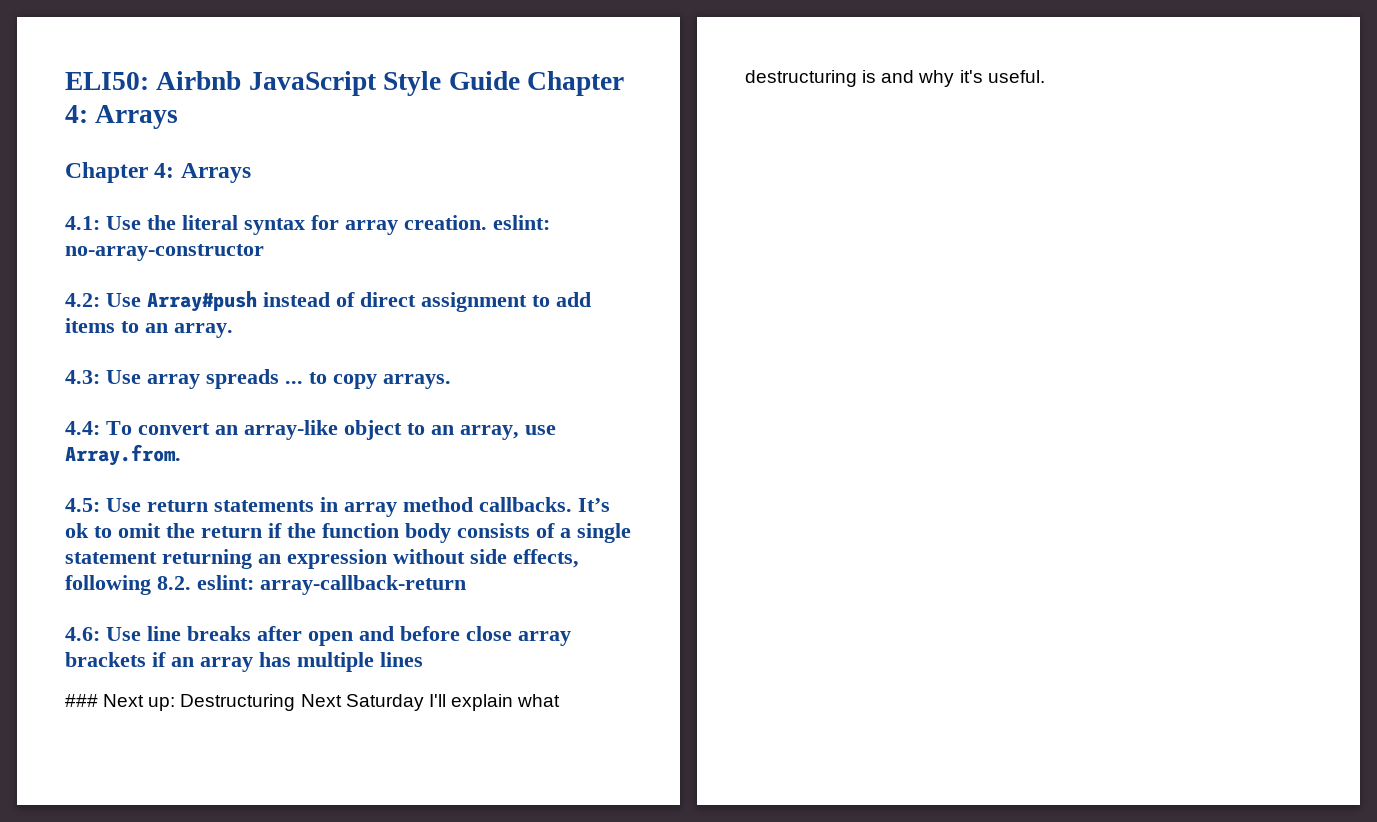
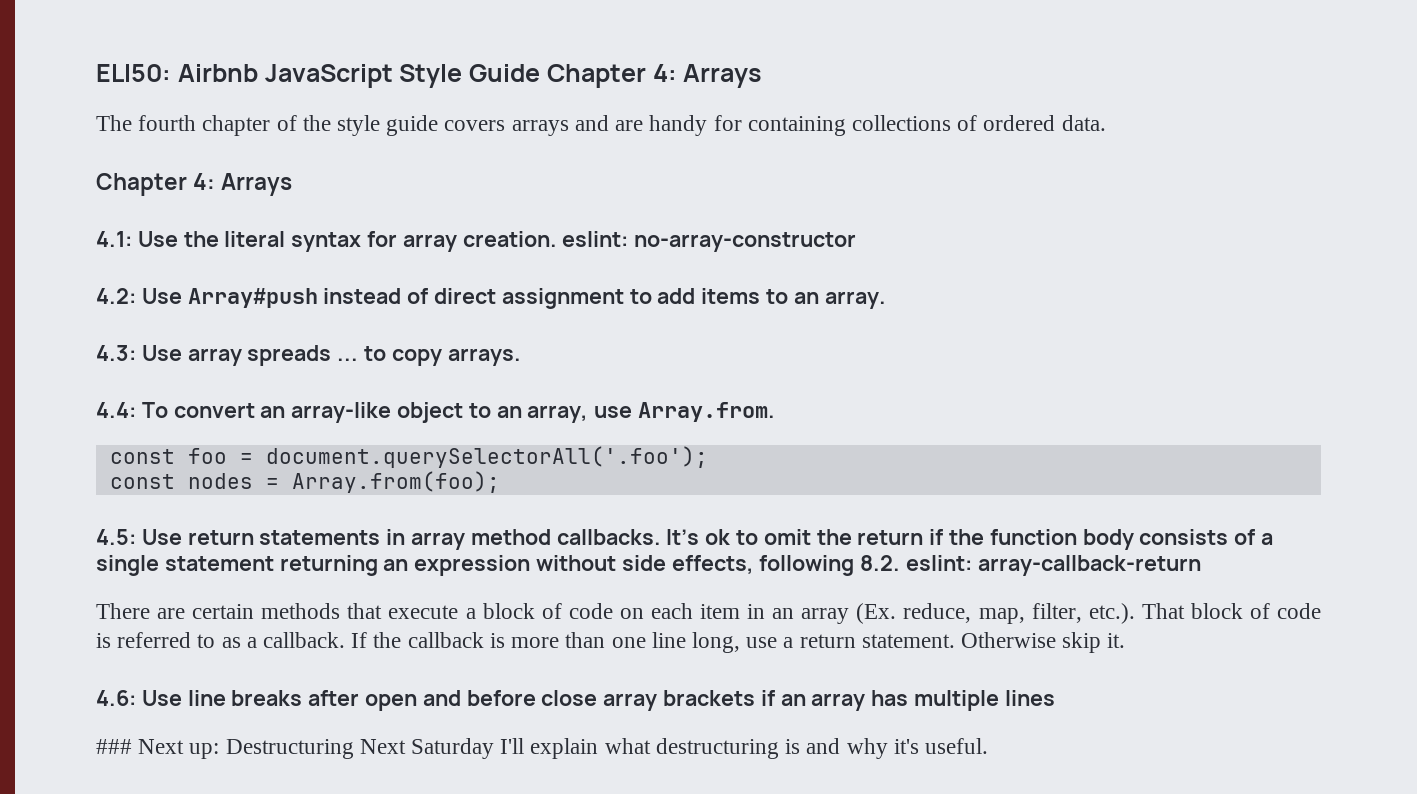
(179, 117) none -> [96,115,1106,136] // The fourth chapter of the style guide covers arrays and are handy for containing collections of ordered data.
(181, 455) none -> [109,446,708,468] [109,471,500,493] // const foo = document.querySelectorAll('.foo'); // const nodes = Array.from(foo);
(466, 585) none -> [96,603,1321,624] [96,632,1126,653] // There are certain methods that execute a block of code on each item in an array (Ex. reduce, map, filter, etc.). That block of code is referred to as a callback. If the callback is more than one line long, use a return statement. Otherwise skip it.

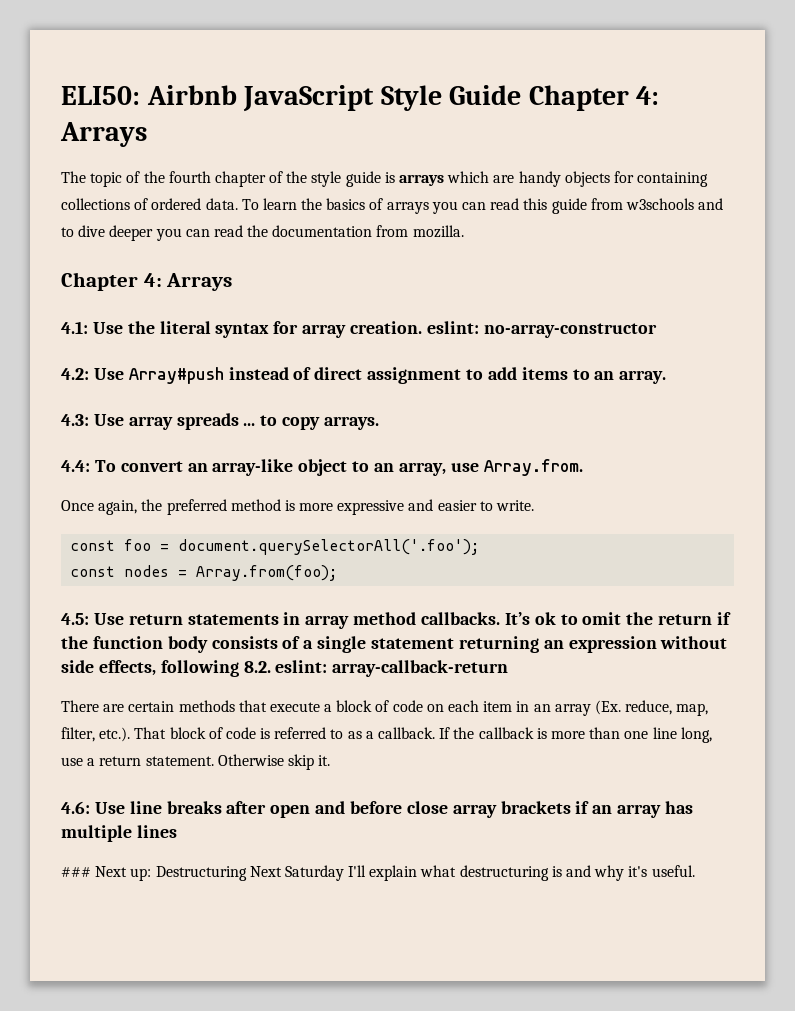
(132, 123) none -> [90,171,165,187] topic of the
[444,115,609,136] covers arrays and -> [384,171,490,186] is arrays which
(708, 125) none -> [564,171,610,187] objects
(1106, 123) none -> [241,198,724,214] [61,225,464,241] To learn the basics of arrays you can read this guide from w3schools and to dive deeper you can read the documentation from mozilla.
(776, 412) none -> [61,499,535,515] // Once again, the preferred method is more expressive and easier to write.

